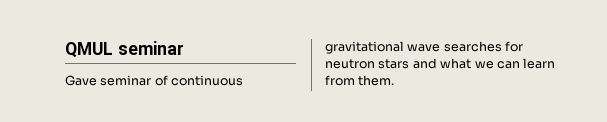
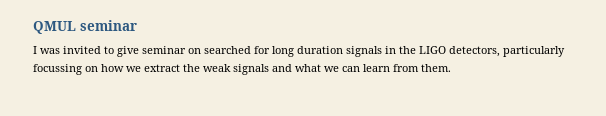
[65,75,244,86] [325,41,524,54] [325,59,410,69] Gave seminar of continuous gravitational wave searches for neutron stars -> [33,46,565,57] [33,64,269,75] I was invited to give seminar on searched for long duration signals in the LIGO detectors, particularly focussing on how we extract the weak signals

